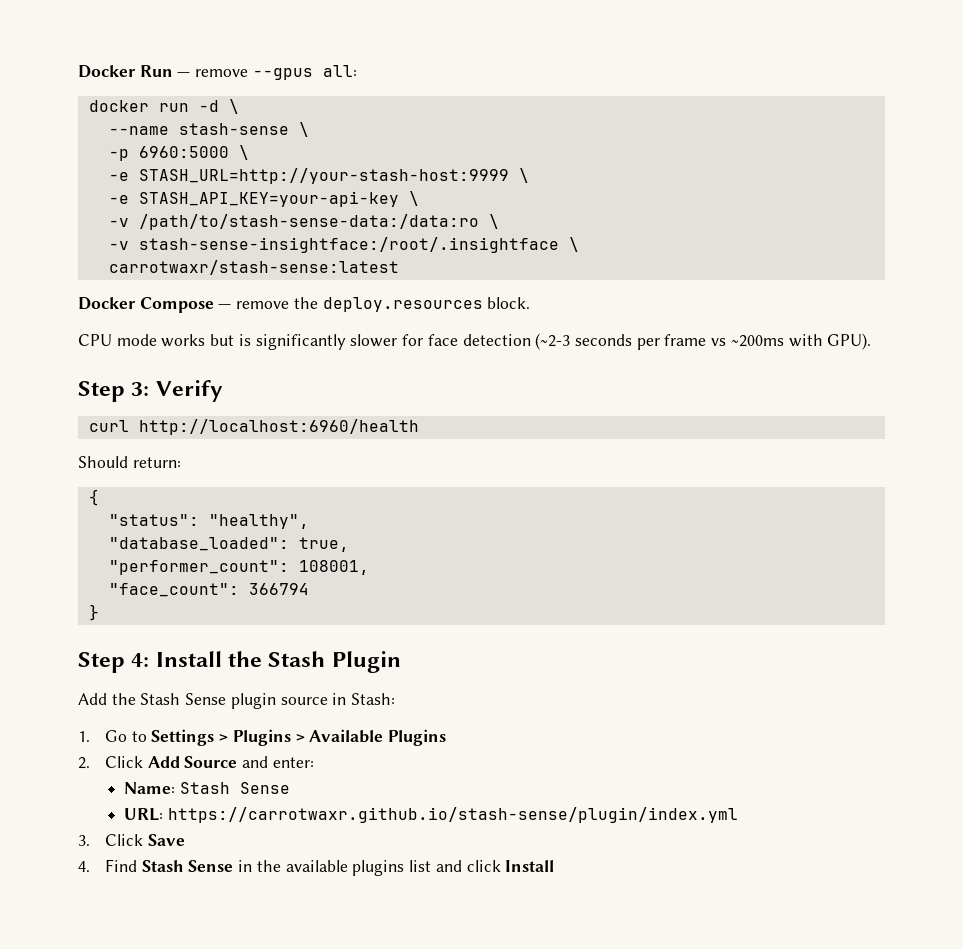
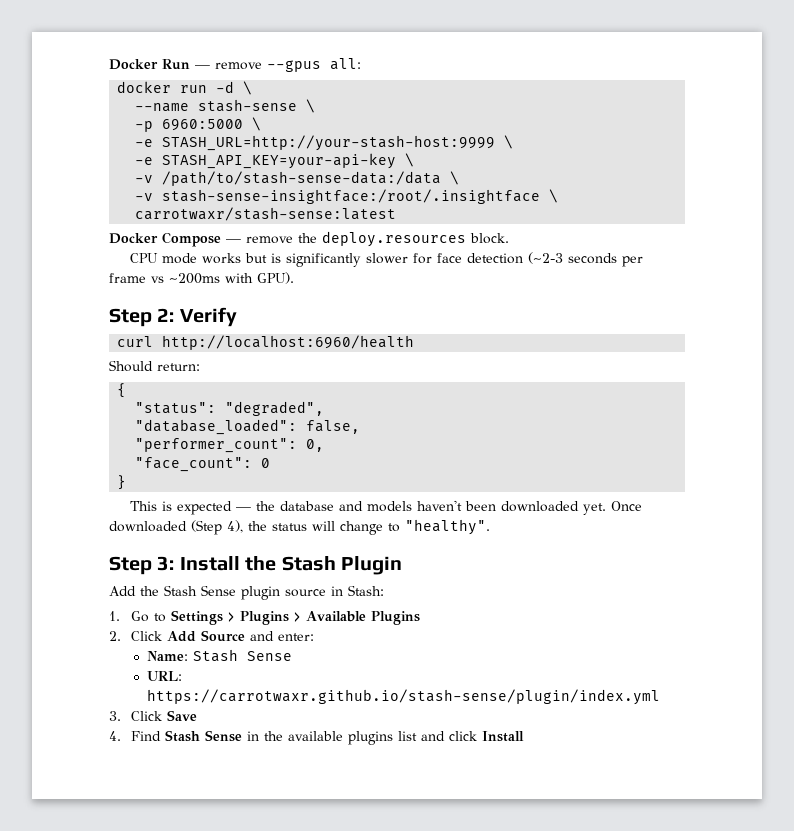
[138,214,479,230] /path/to/stash-sense-data:/data:ro -> [162,171,442,186] /path/to/stash-sense-data:/data
[131,382,150,396] 3: -> [157,308,175,322] 2:
[208,514,309,529] "healthy", -> [225,401,325,416] "degraded",
[298,537,349,552] true, -> [306,420,361,434] false,
[298,560,369,575] 108001, -> [306,439,325,452] 0,
[248,583,309,595] 366794 -> [261,458,271,468] 0
[78,652,150,673] // Step 4: -> [130,500,643,515] [109,519,490,535] [109,556,175,575] // This is expected — the database and models haven't been downloaded yet. Once downloaded (Step 4), the status will change to "healthy". // Step 3:

